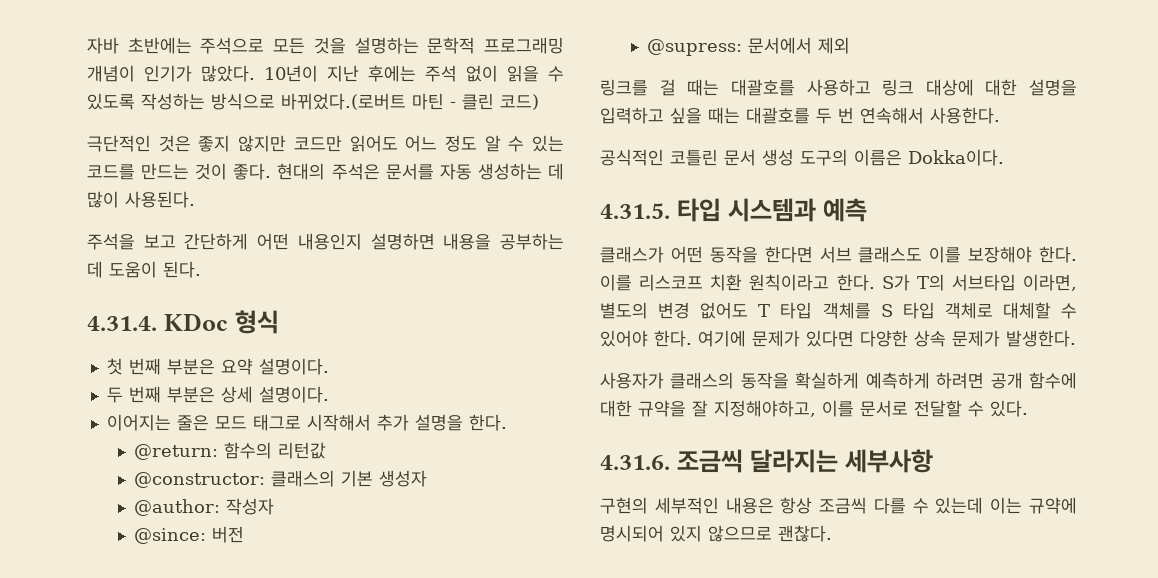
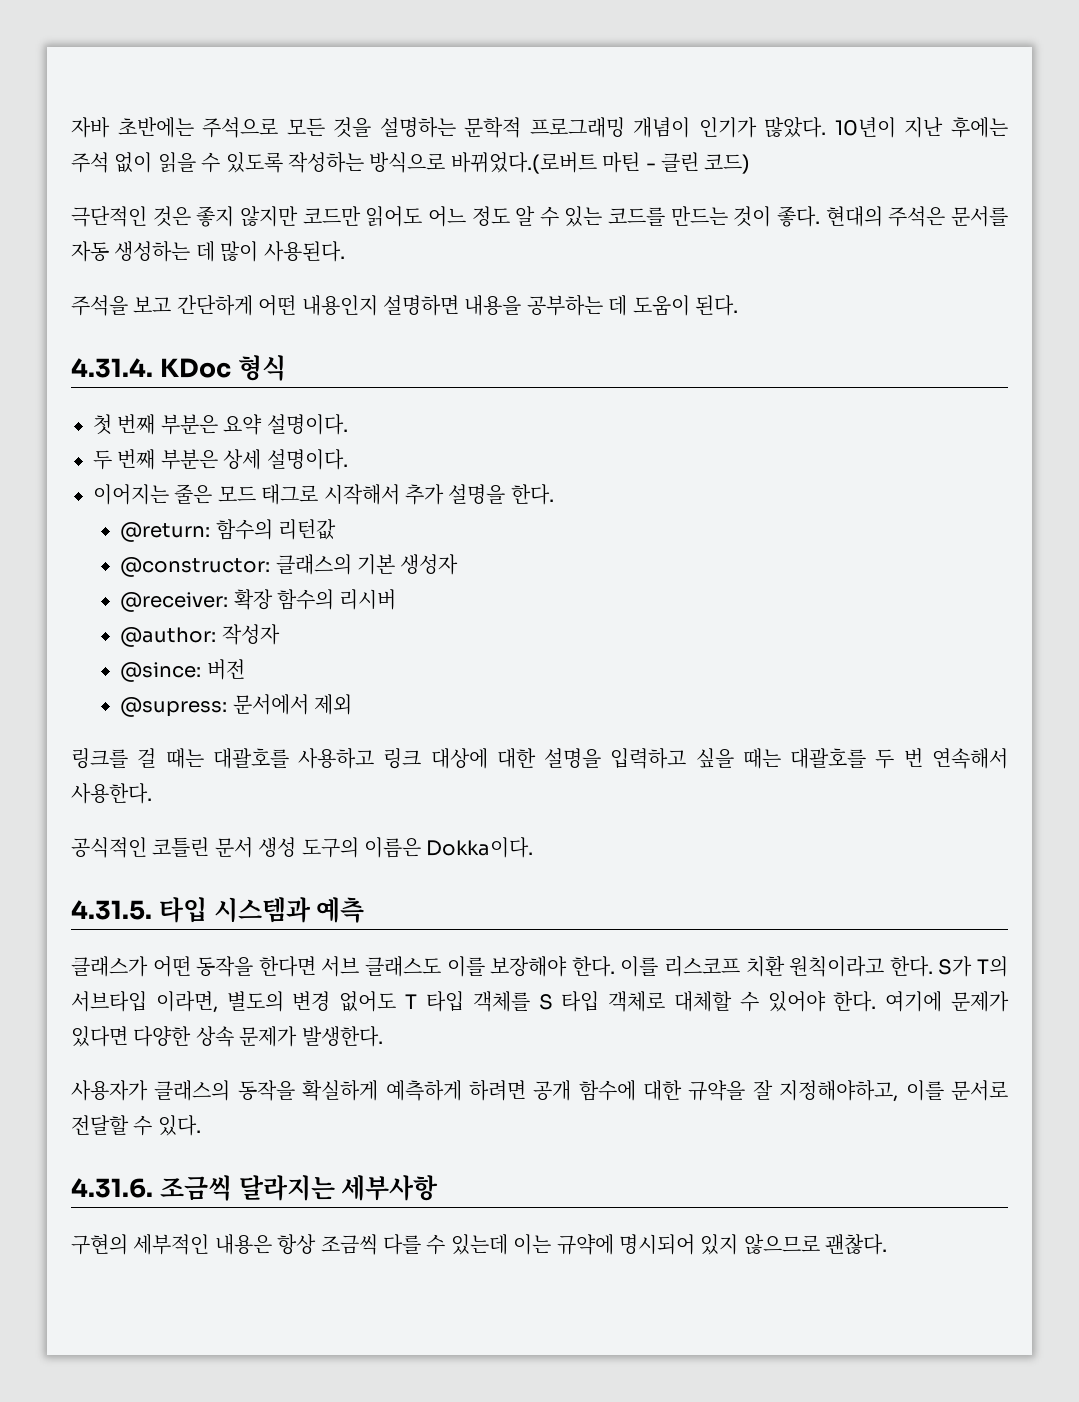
(428, 478) none -> [120,589,397,612] // @receiver: 확장 함수의 리시버

